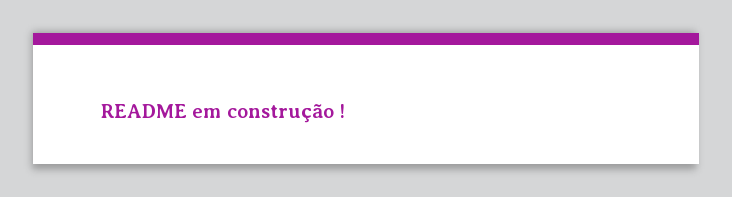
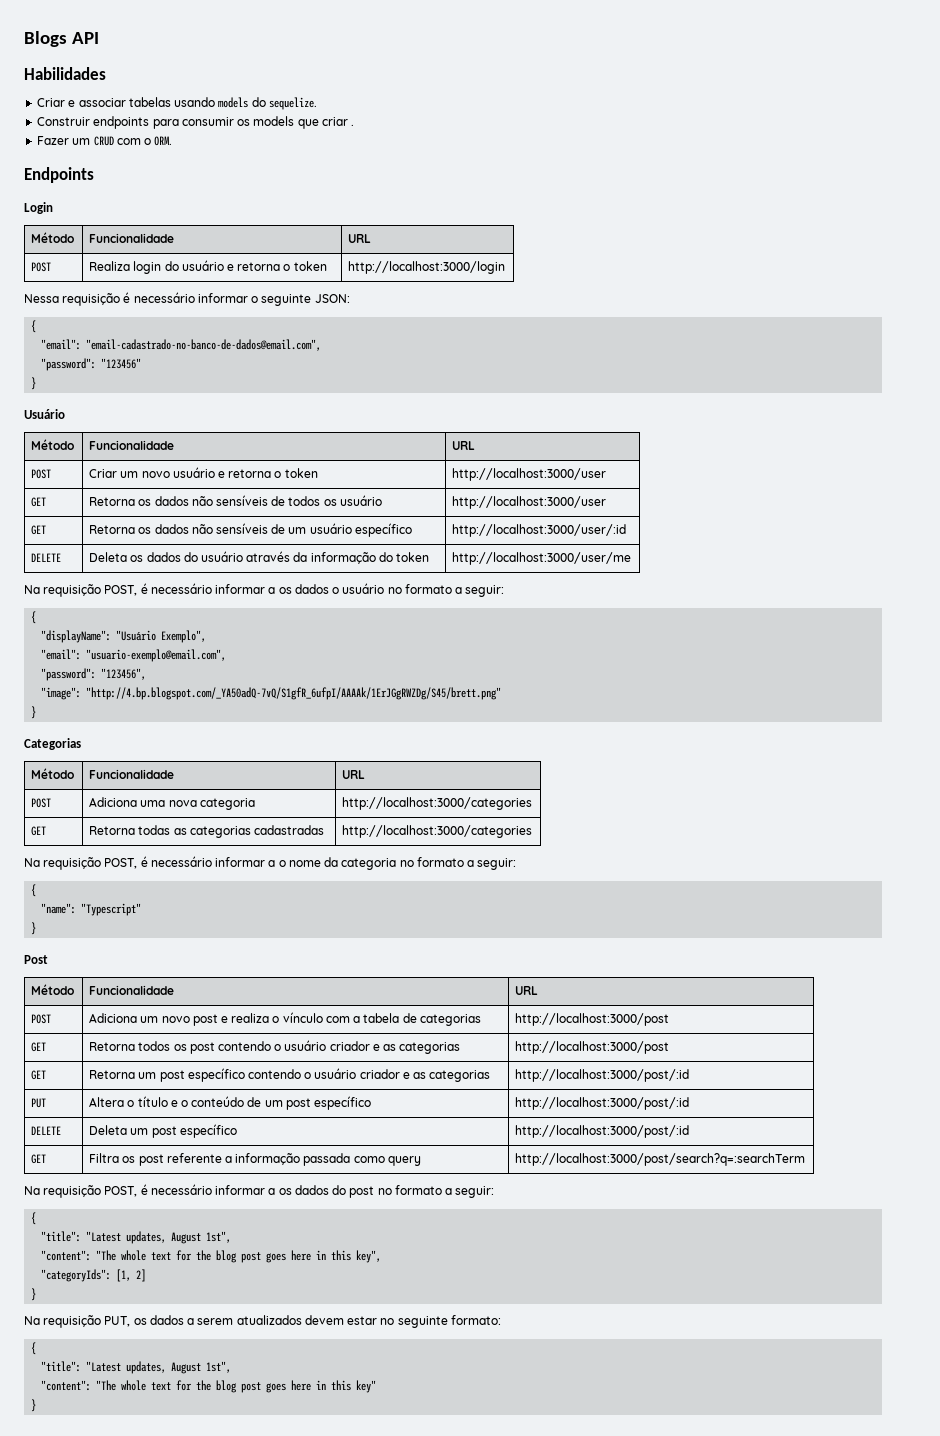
[101,104,346,123] README em construção ! -> [24,31,99,47] [24,67,106,80] [37,97,317,110] [37,116,355,129] [37,136,173,146] [24,167,94,183] [24,202,53,214] [31,232,75,243] [89,233,175,243] [348,234,372,243] [31,262,52,272] [89,260,327,274] [348,261,506,274] [24,292,350,306] [31,320,37,333] [41,339,322,351] [41,358,142,371] [31,377,37,390] [24,409,65,419] [31,439,75,450] [89,440,175,450] [452,441,476,450] [31,469,52,479] [89,467,318,478] [452,468,607,481] [31,497,47,507] [89,495,382,506] [452,496,607,509] [31,525,47,535] [89,523,412,537] [452,524,627,537] [31,553,62,562] [89,551,430,564] [452,552,632,565] [24,583,505,597] [31,611,37,624] [41,630,207,643] [41,649,227,662] [41,668,147,681] [41,687,502,700] [31,706,37,719] [24,738,81,750] [31,768,75,779] [89,769,175,779] [342,770,366,779] [31,798,52,808] [89,797,255,810] [342,797,533,810] [31,826,47,836] [89,825,324,838] [342,825,533,838] [24,856,517,870] [31,884,37,897] [41,903,142,916] [31,922,37,935] [24,955,48,964] [31,984,75,995] [89,985,175,995] [515,986,539,995] [31,1014,52,1024] [89,1012,481,1026] [515,1013,670,1026] [31,1042,47,1052] [89,1040,461,1054] [515,1041,670,1054] [31,1070,47,1080] [89,1068,491,1082] [515,1069,690,1082] [31,1098,47,1108] [89,1096,372,1110] [515,1097,690,1110] [31,1126,62,1135] [89,1124,237,1138] [515,1125,690,1138] [31,1154,47,1164] [89,1153,421,1166] [515,1153,806,1166] [24,1184,495,1198] [31,1212,37,1225] [41,1231,232,1244] [41,1250,382,1263] [41,1269,147,1282] [31,1288,37,1301] [24,1315,501,1328] [31,1342,37,1355] [41,1361,232,1374] [41,1380,377,1393] [31,1399,37,1412] Blogs API // Habilidades // Criar e associar tabelas usando models do sequelize. // Construir endpoints para consumir os models que criar . // Fazer um CRUD com o ORM. // Endpoints // Login // Método | Funcionalidade | URL // POST | Realiza login do usuário e retorna o token | http://localhost:3000/login // Nessa requisição é necessário informar o seguinte JSON: // { // "email": "email-cadastrado-no-banco-de-dados@email.com", // "password": "123456" // } // Usuário // Método | Funcionalidade | URL // POST | Criar um novo usuário e retorna o token | http://localhost:3000/user // GET | Retorna os dados não sensíveis de todos os usuário | http://localhost:3000/user // GET | Retorna os dados não sensíveis de um usuário específico | http://localhost:3000/user/:id // DELETE | Deleta os dados do usuário através da informação do token | http://localhost:3000/user/me // Na requisição POST, é necessário informar a os dados o usuário no formato a seguir: // { // "displayName": "Usuário Exemplo", // "email": "usuario-exemplo@email.com", // "password": "123456", // "image": "http://4.bp.blogspot.com/_YA50adQ-7vQ/S1gfR_6ufpI/AAAAk/1ErJGgRWZDg/S45/brett.png" // } // Categorias // Método | Funcionalidade | URL // POST | Adiciona uma nova categoria | http://localhost:3000/categories // GET | Retorna todas as categorias cadastradas | http://localhost:3000/categories // Na requisição POST, é necessário informar a o nome da categoria no formato a seguir: // { // "name": "Typescript" // } // Post // Método | Funcionalidade | URL // POST | Adiciona um novo post e realiza o vínculo com a tabela de categorias | http://localhost:3000/post // GET | Retorna todos os post contendo o usuário criador e as categorias | http://localhost:3000/post // GET | Retorna um post específico contendo o usuário criador e as categorias | http://localhost:3000/post/:id // PUT | Altera o título e o conteúdo de um post específico | http://localhost:3000/post/:id // DELETE | Deleta um post específico | http://localhost:3000/post/:id // GET | Filtra os post referente a informação passada como query | http://localhost:3000/post/search?q=:searchTerm // Na requisição POST, é necessário informar a os dados do post no formato a seguir: // { // "title": "Latest updates, August 1st", // "content": "The whole text for the blog post goes here in this key", // "categoryIds": [1, 2] // } // Na requisição PUT, os dados a serem atualizados devem estar no seguinte formato: // { // "title": "Latest updates, August 1st", // "content": "The whole text for the blog post goes here in this key" // }

